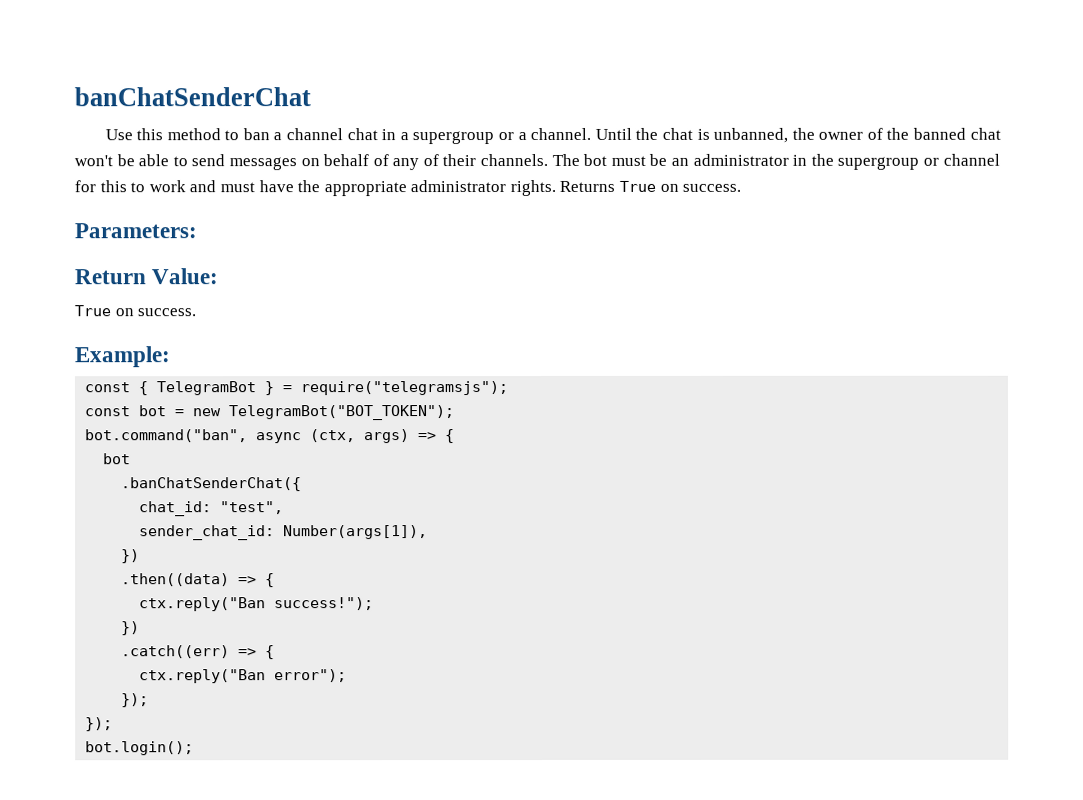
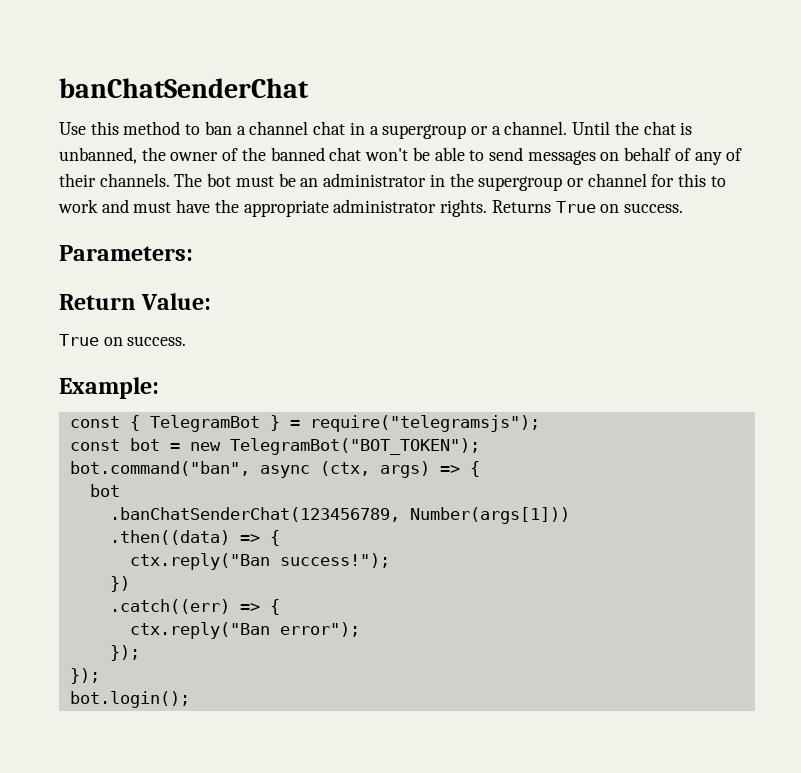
[121,477,303,492] [139,501,285,517] [139,525,429,541] [121,549,141,564] .banChatSenderChat({ // chat_id: "test", // sender_chat_id: Number(args[1]), // }) -> [109,507,570,524] .banChatSenderChat(123456789, Number(args[1]))

